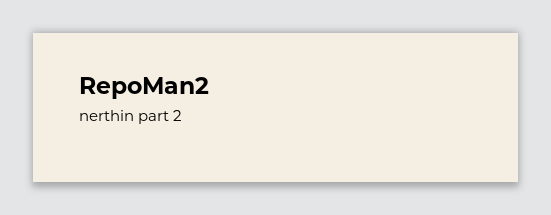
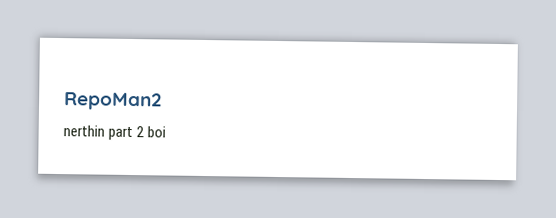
(183, 115) none -> [147,126,167,138] boi

